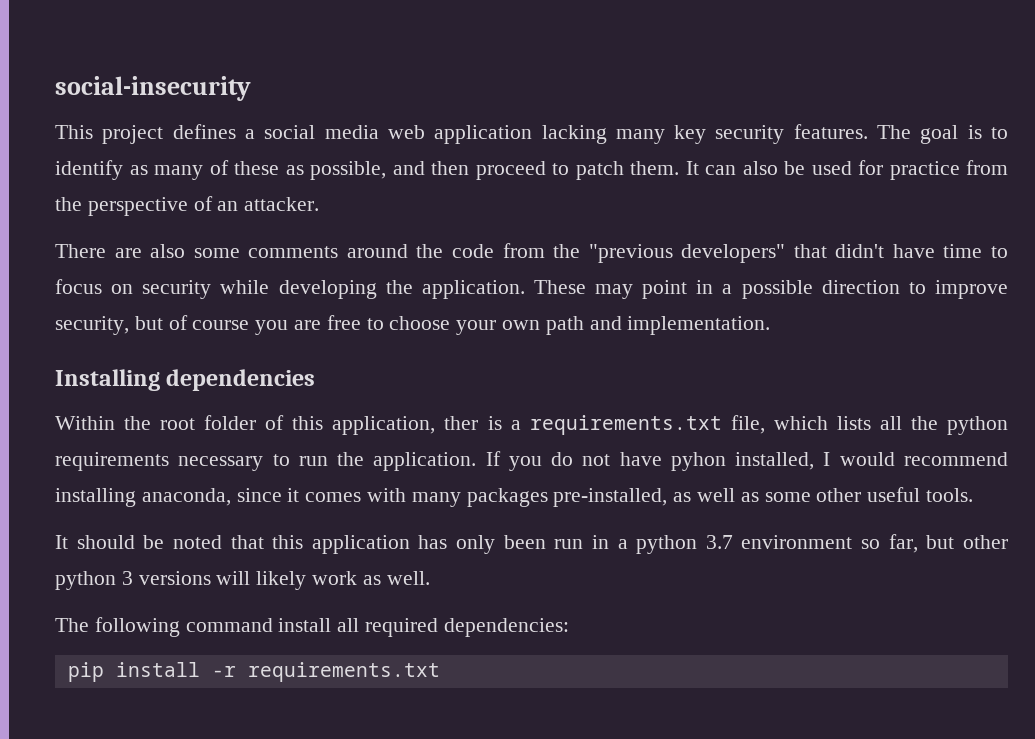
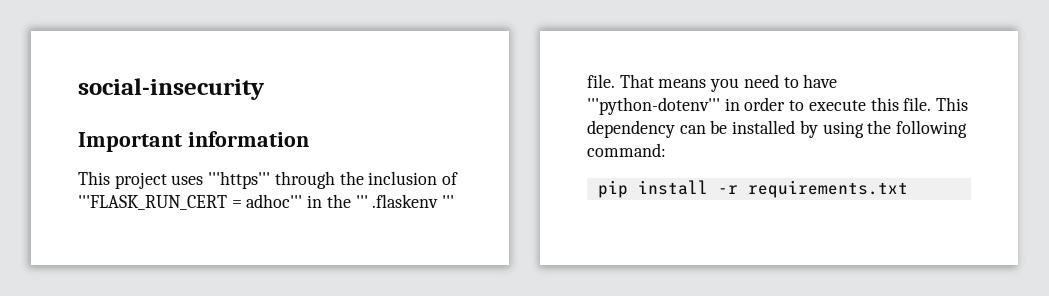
(251, 88) none -> [78,131,309,152] // Important information
[172,124,1008,144] [55,160,1008,180] [55,196,320,216] [55,243,1008,263] [55,279,1008,299] [55,315,771,335] [55,369,316,391] [55,415,1008,435] [55,451,1008,471] [55,487,974,507] [55,534,1009,554] [55,571,430,590] [55,617,569,637] defines a social media web application lacking many key security features. The goal is to identify as many of these as possible, and then proceed to patch them. It can also be used for practice from the perspective of an attacker. // There are also some comments around the code from the "previous developers" that didn't have time to focus on security while developing the application. These may point in a possible direction to improve security, but of course you are free to choose your own path and implementation. // Installing dependencies // Within the root folder of this application, ther is a requirements.txt file, which lists all the python requirements necessary to run the application. If you do not have pyhon installed, I would recommend installing anaconda, since it comes with many packages pre-installed, as well as some other useful tools. // It should be noted that this application has only been run in a python 3.7 environment so far, but other python 3 versions will likely work as well. // The following command install all required dependencies: -> [171,171,459,189] [78,194,455,210] [587,74,838,92] [587,97,969,115] [587,120,968,138] [587,143,666,157] uses '''https''' through the inclusion of '''FLASK_RUN_CERT = adhoc''' in the ''' .flaskenv ''' file. That means you need to have '''python-dotenv''' in order to execute this file. This dependency can be installed by using the following command:

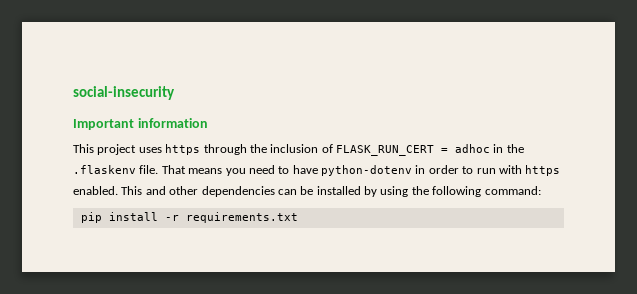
[208,171,271,189] '''https''' -> [165,144,201,155] https
[78,194,455,210] '''FLASK_RUN_CERT = adhoc''' in the ''' .flaskenv ''' -> [336,144,524,156] [73,165,136,174] FLASK_RUN_CERT = adhoc in the .flaskenv
[587,97,720,115] '''python-dotenv''' -> [321,165,412,176] python-dotenv
[808,97,969,111] [587,120,675,138] execute this file. This dependency -> [476,165,561,176] [73,186,275,197] run with https enabled. This and other dependencies

